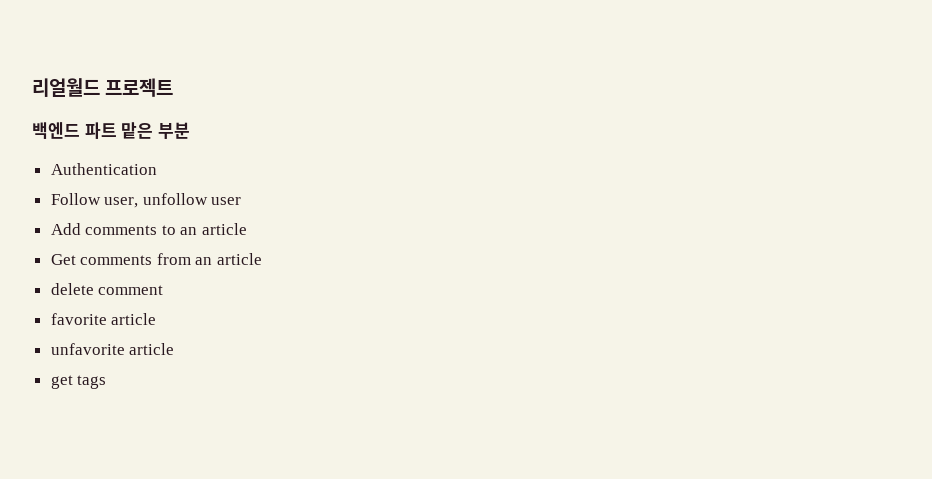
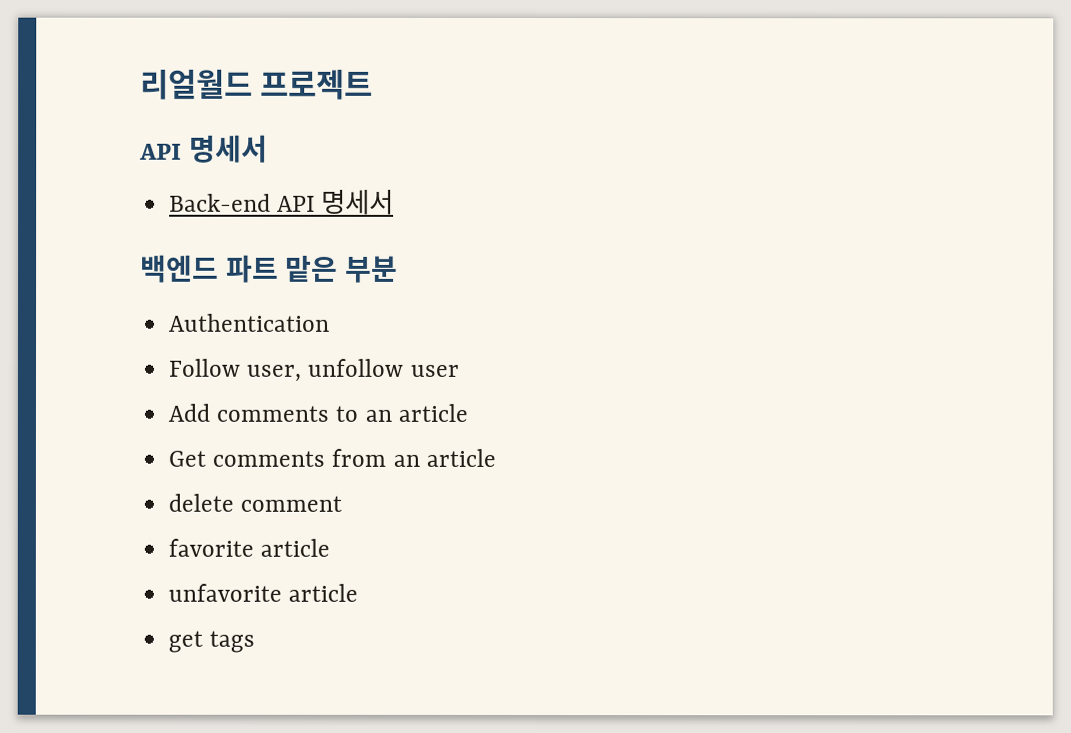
(174, 87) none -> [139,134,268,163] [169,188,395,215] // API 명세서 // Back-end API 명세서

